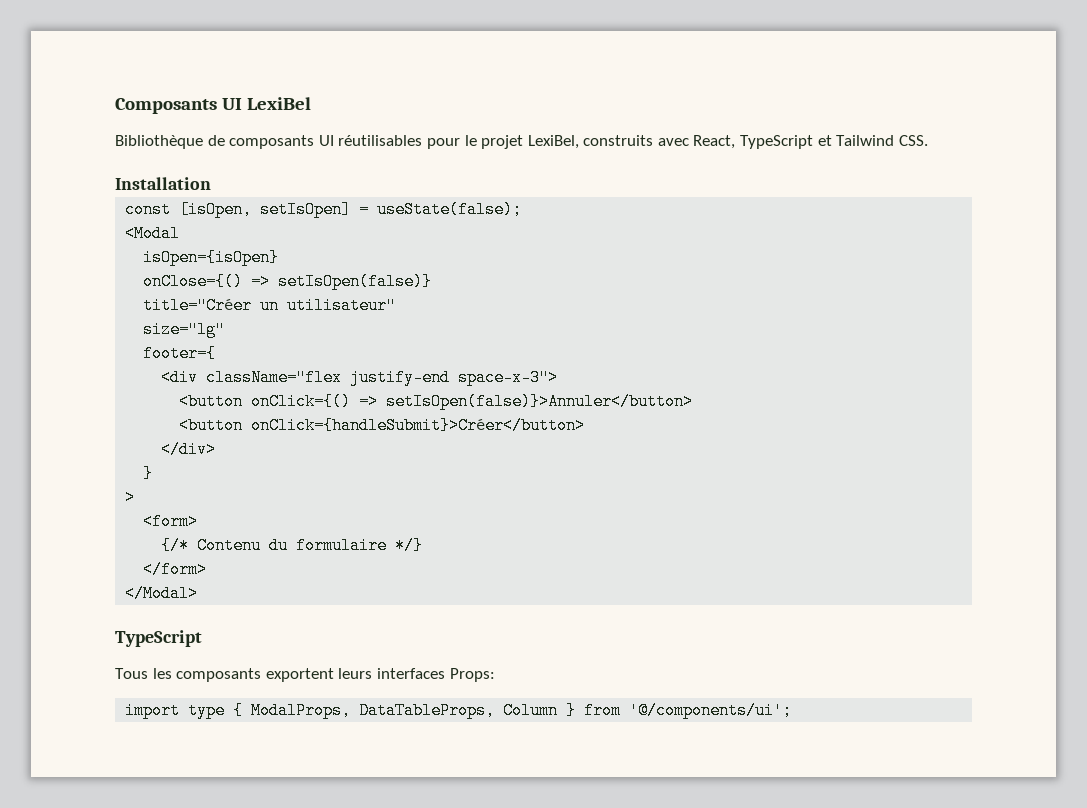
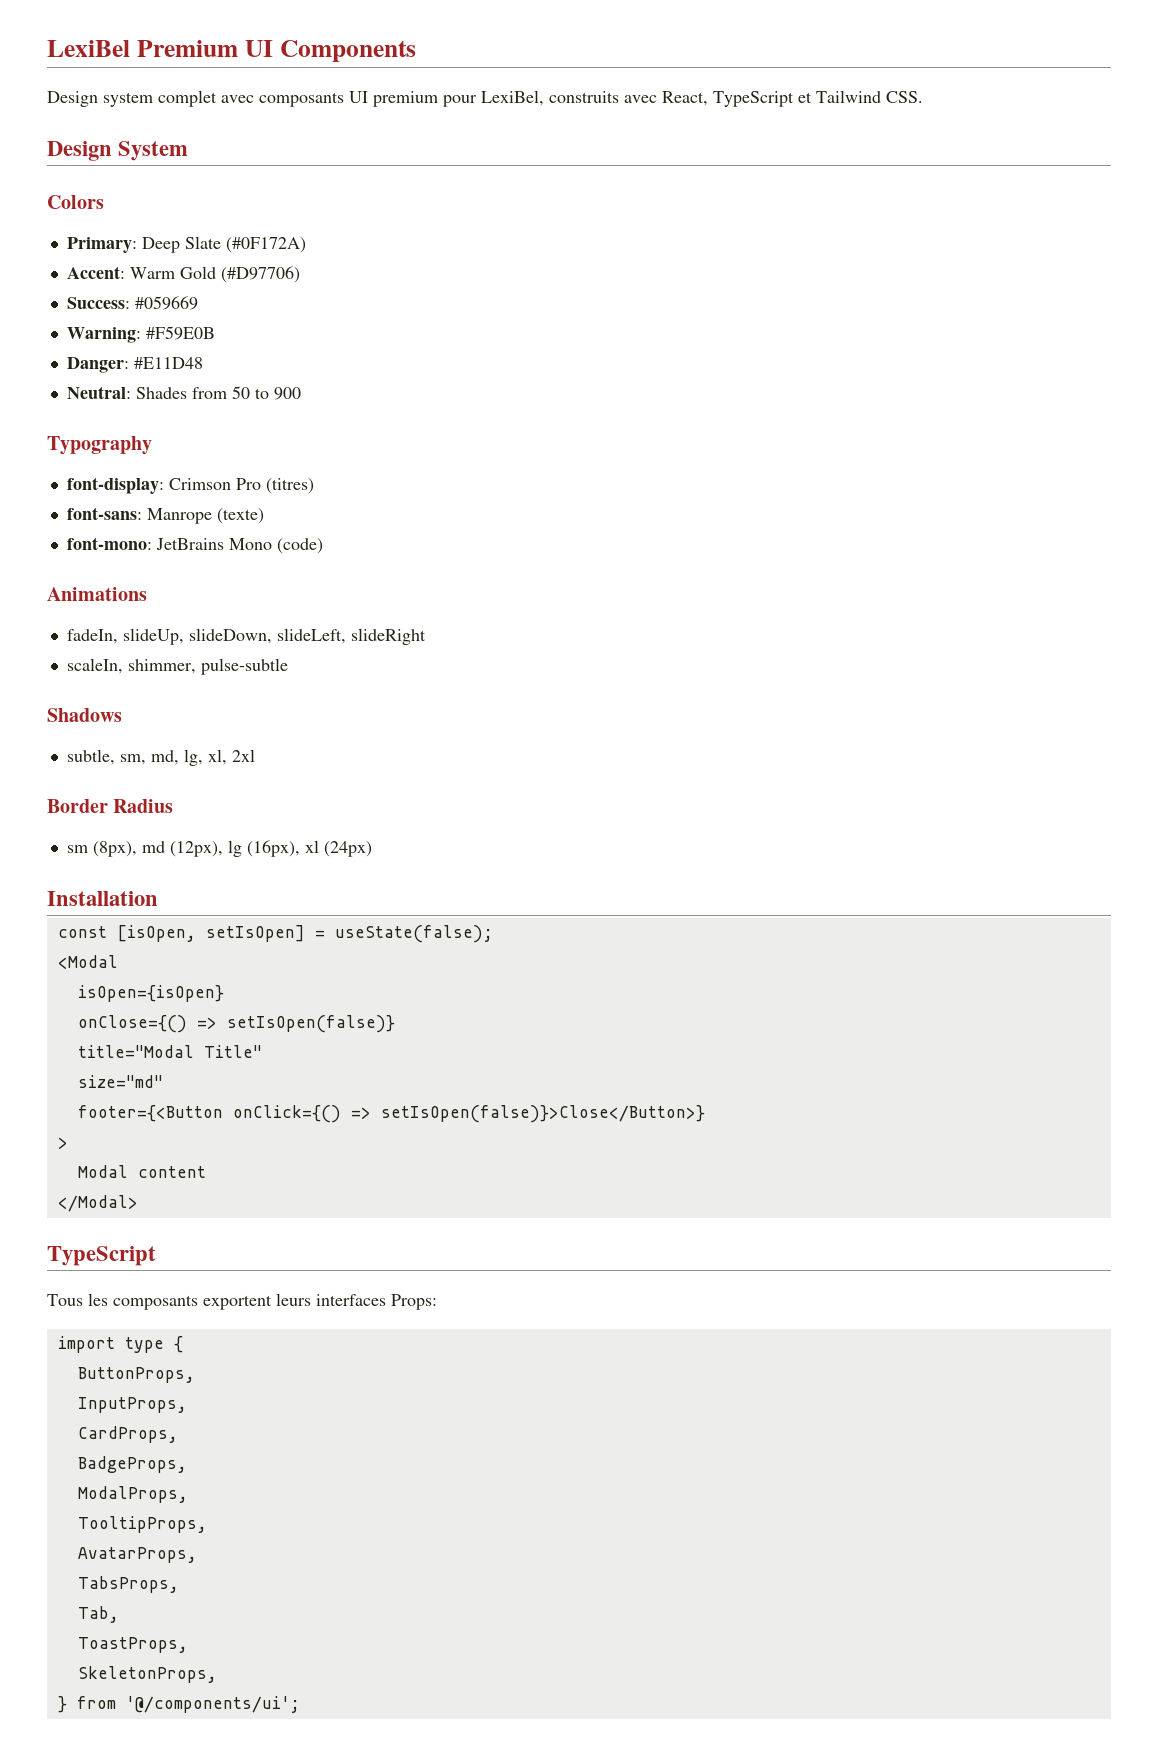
[115,97,312,114] [115,135,524,149] Composants UI LexiBel // Bibliothèque de composants UI réutilisables pour le projet -> [47,40,416,62] [47,90,477,107] LexiBel Premium UI Components // Design system complet avec composants UI premium pour
(928, 140) none -> [47,141,189,161] [47,195,104,209] [66,236,306,253] [66,266,300,283] [66,296,198,310] [66,326,215,343] [66,357,203,373] [66,386,301,400] [47,436,152,455] [66,477,314,494] [66,507,264,524] [66,537,323,554] [47,587,147,601] [66,628,426,645] [66,658,288,675] [47,708,122,722] [66,749,255,766] [47,799,174,813] [66,840,372,857] // Design System // Colors // Primary: Deep Slate (#0F172A) // Accent: Warm Gold (#D97706) // Success: #059669 // Warning: #F59E0B // Danger: #E11D48 // Neutral: Shades from 50 to 900 // Typography // font-display: Crimson Pro (titres) // font-sans: Manrope (texte) // font-mono: JetBrains Mono (code) // Animations // fadeIn, slideUp, slideDown, slideLeft, slideRight // scaleIn, shimmer, pulse-subtle // Shadows // subtle, sm, md, lg, xl, 2xl // Border Radius // sm (8px), md (12px), lg (16px), xl (24px)
[143,297,397,314] [143,321,226,338] [143,345,217,362] [161,369,559,386] [179,393,694,410] [179,417,586,434] [161,441,217,458] [143,465,154,482] [125,489,136,506] [143,513,199,530] [161,537,424,554] [143,561,208,578] title="Créer un utilisateur" // size="lg" // footer={ // <div className="flex justify-end space-x-3"> // <button onClick={() => setIsOpen(false)}>Annuler</button> // <button onClick={handleSubmit}>Créer</button> // </div> // } // > // <form> // {/* Contenu du formulaire */} // </form> -> [77,1045,262,1058] [77,1075,163,1088] [77,1105,705,1123] [57,1137,68,1149] [77,1165,206,1178] title="Modal Title" // size="md" // footer={<Button onClick={() => setIsOpen(false)}>Close</Button>} // > // Modal content
[251,702,559,719] ModalProps, DataTableProps, Column -> [77,1367,195,1383] [77,1397,187,1413] [77,1426,178,1443] [77,1456,187,1473] [77,1486,188,1503] [77,1516,207,1533] [77,1547,197,1563] [77,1576,179,1593] [77,1606,119,1623] [77,1637,188,1653] [77,1666,217,1683] // ButtonProps, // InputProps, // CardProps, // BadgeProps, // ModalProps, // TooltipProps, // AvatarProps, // TabsProps, // Tab, // ToastProps, // SkeletonProps, //

